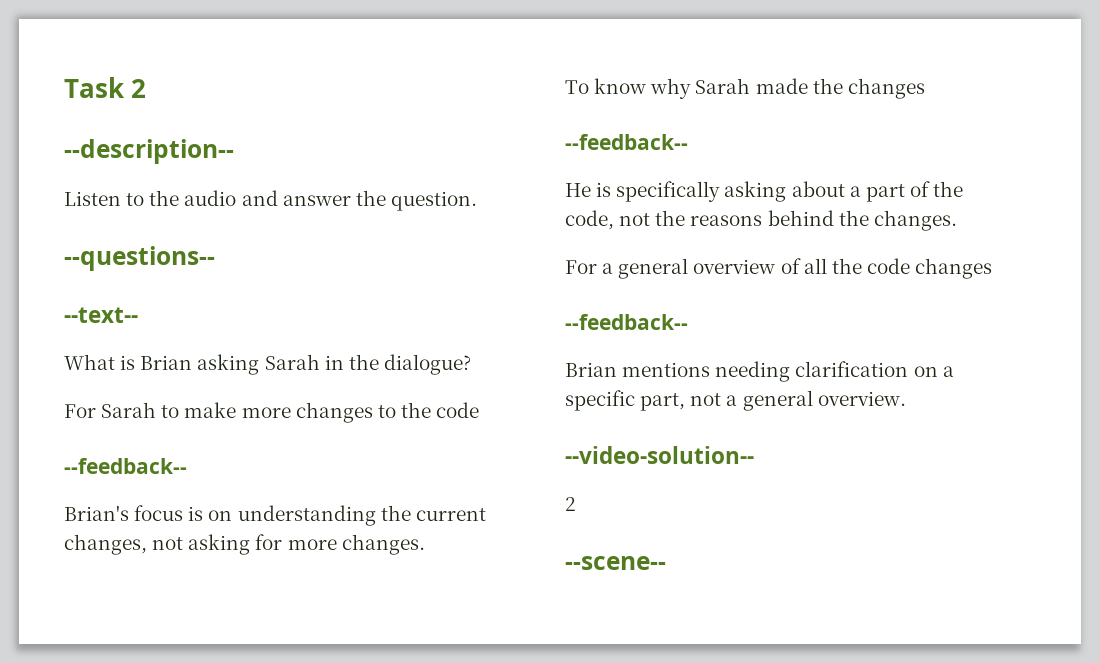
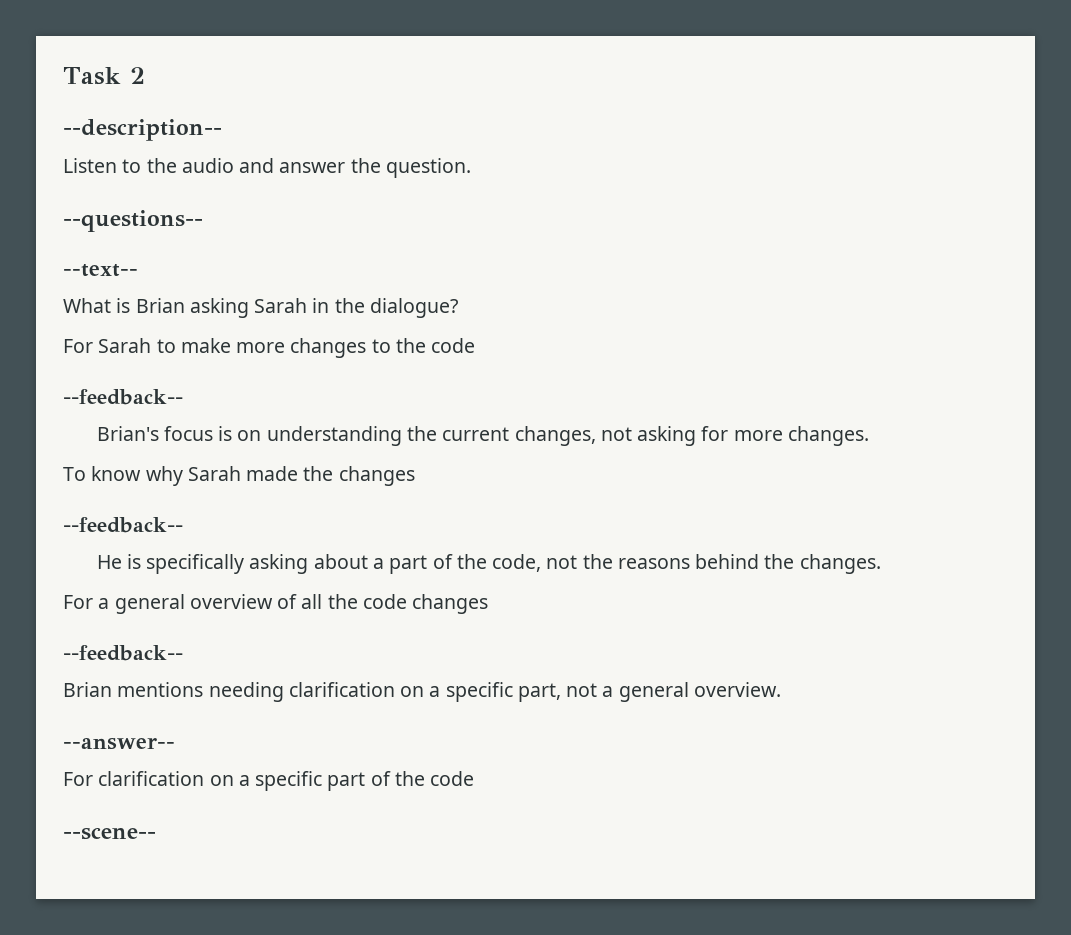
[565,446,754,464] [565,497,576,511] --video-solution-- // 2 -> [63,737,175,750] [63,771,475,791] --answer-- // For clarification on a specific part of the code

